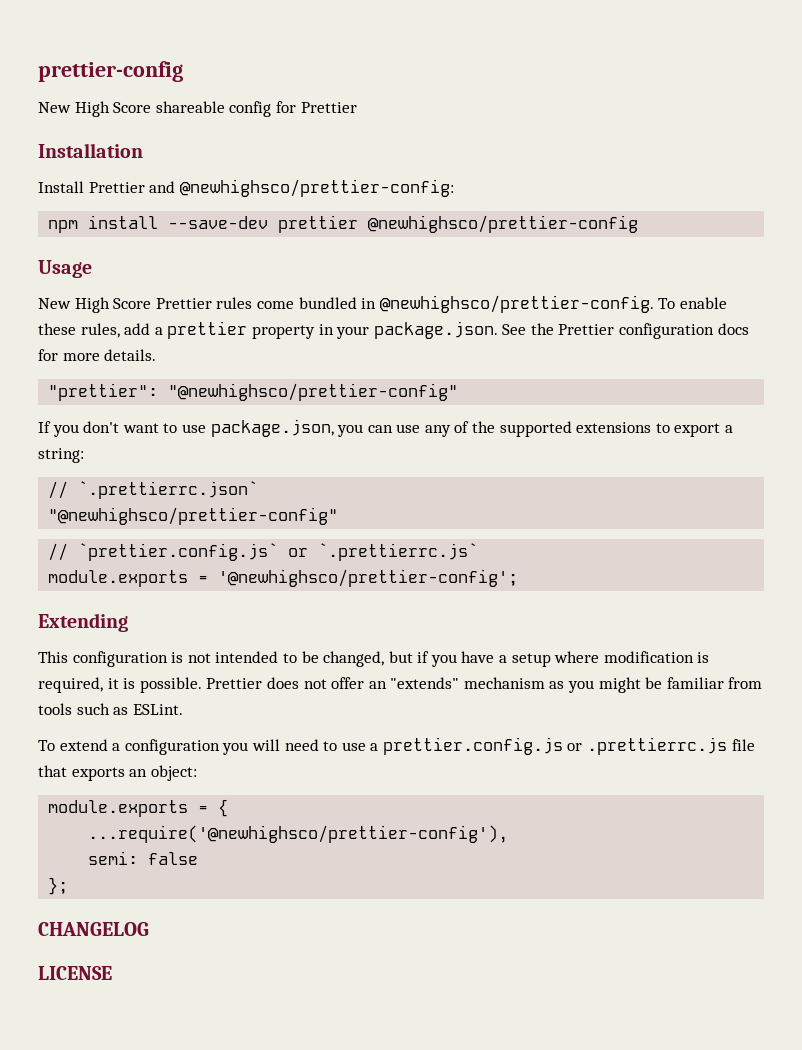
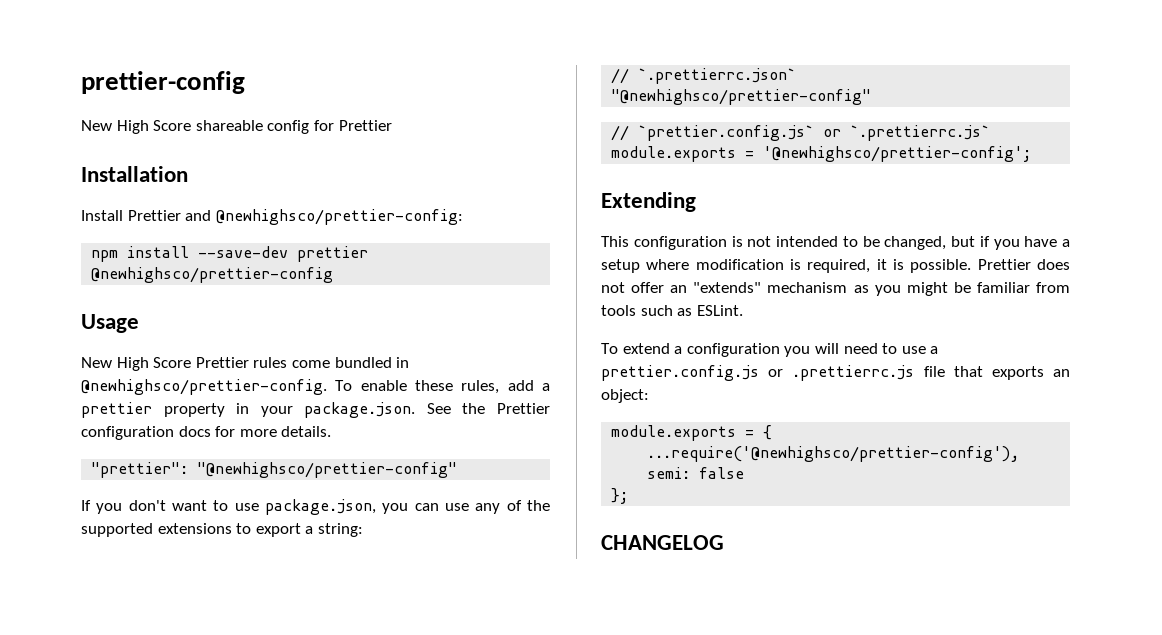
[38,966,112,980] // LICENSE -> (724, 542) none

